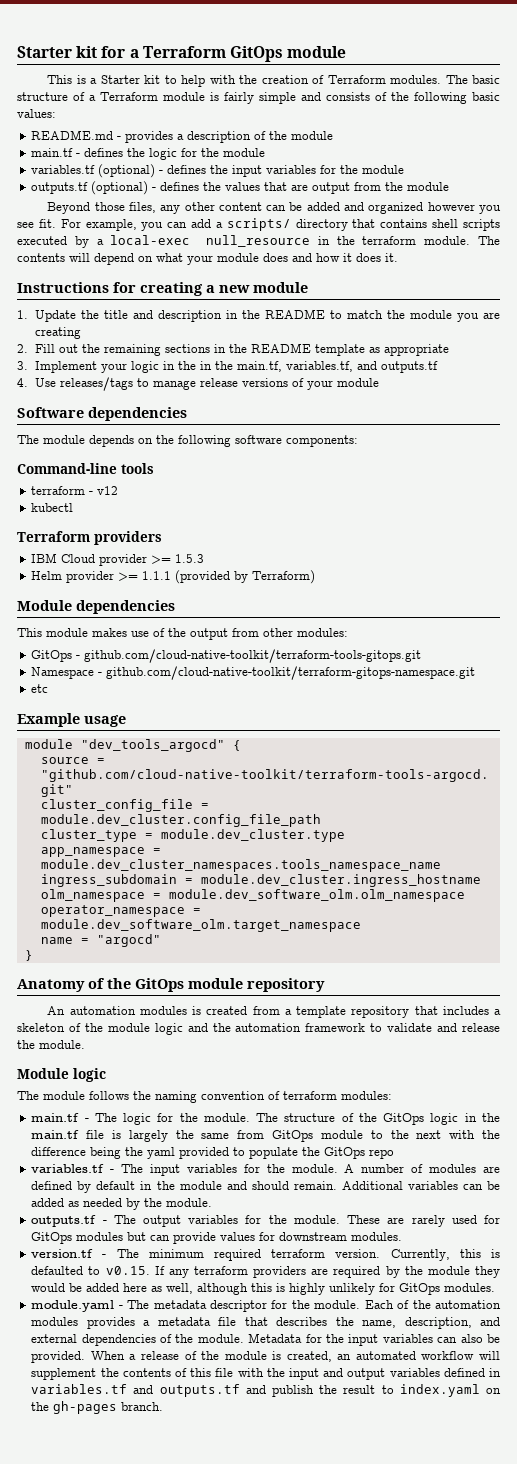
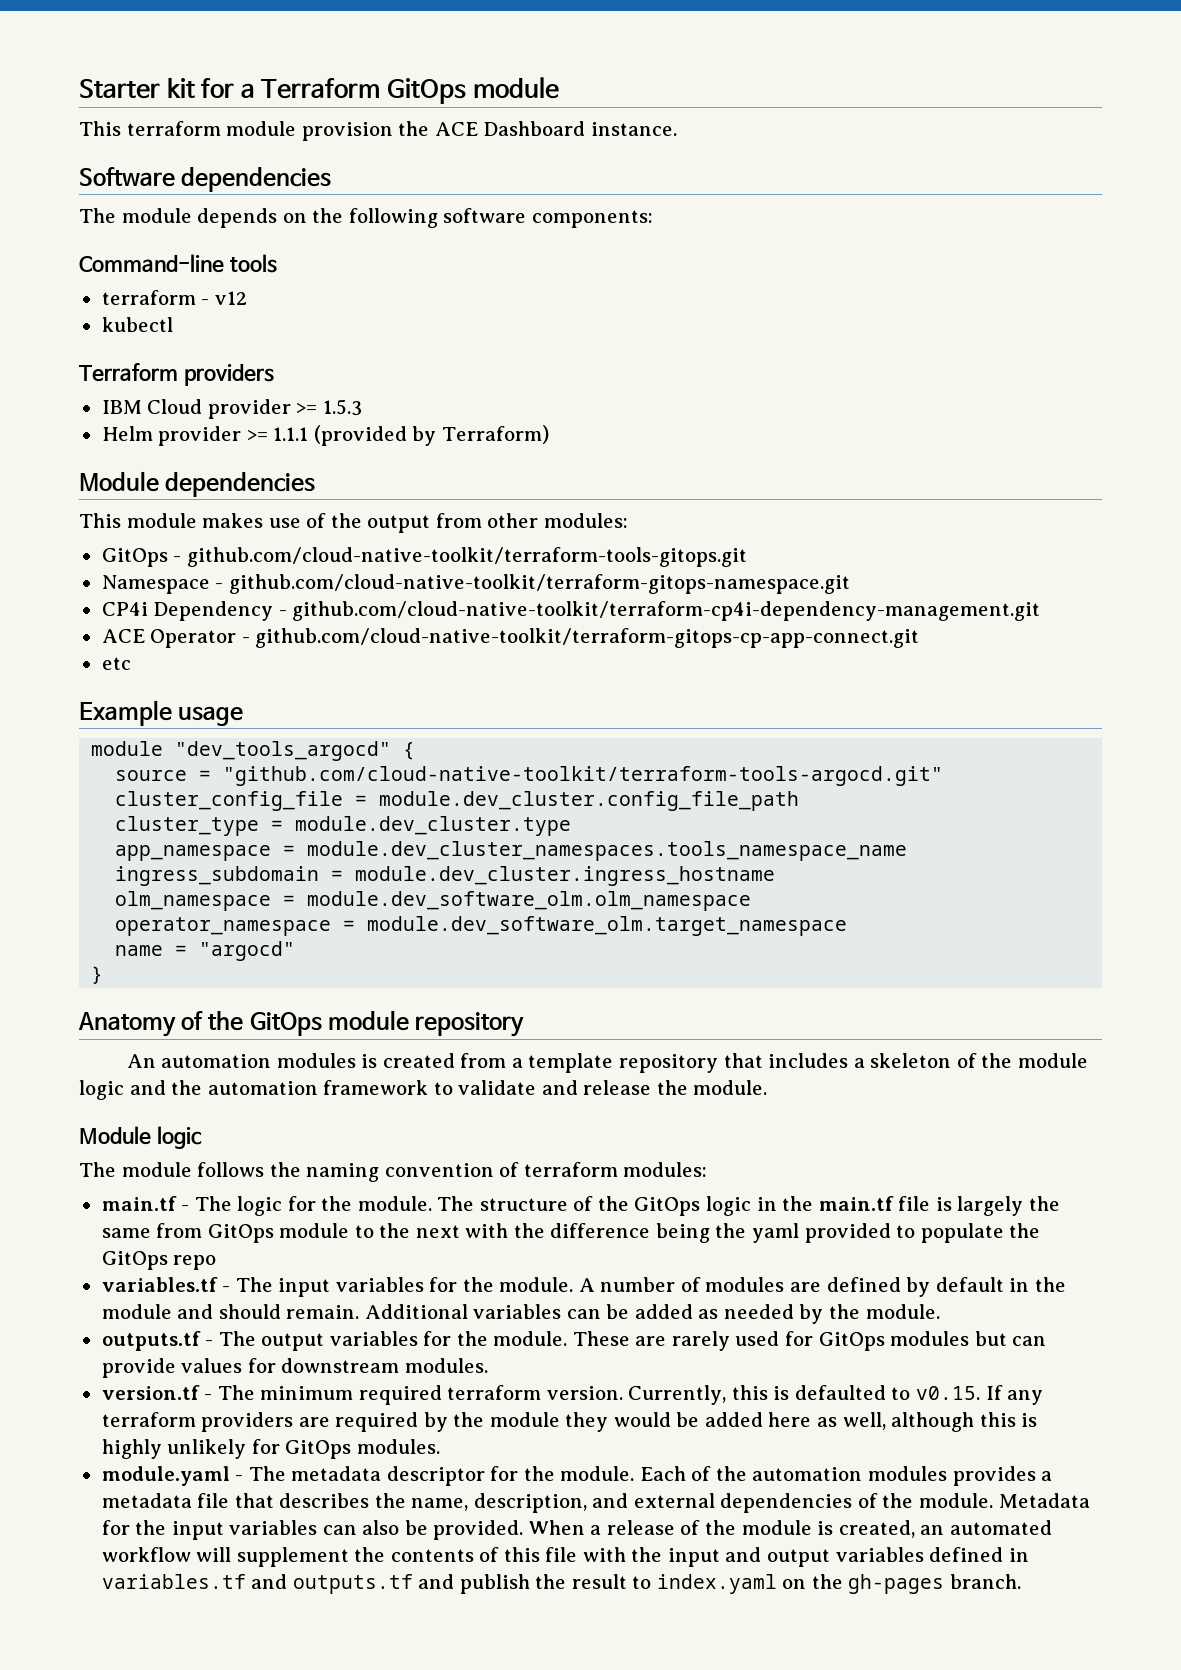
[76,75,500,87] [17,92,500,104] [17,109,56,118] [31,130,334,143] [31,148,266,160] [31,164,405,178] [31,181,450,195] [47,202,502,214] [17,218,501,231] [17,235,501,248] [17,253,398,265] [17,282,308,296] [17,309,500,322] [35,327,82,339] [17,343,450,356] [17,361,439,373] [17,377,380,391] is a Starter kit to help with the creation of Terraform modules. The basic structure of a Terraform module is fairly simple and consists of the following basic values: // README.md - provides a description of the module // main.tf - defines the logic for the module // variables.tf (optional) - defines the input variables for the module // outputs.tf (optional) - defines the values that are output from the module // Beyond those files, any other content can be added and organized however you see fit. For example, you can add a scripts/ directory that contains shell scripts executed by a local-exec null_resource in the terraform module. The contents will depend on what your module does and how it does it. // Instructions for creating a new module // 1. Update the title and description in the README to match the module you are creating // 2. Fill out the remaining sections in the README template as appropriate // 3. Implement your logic in the in the main.tf, variables.tf, and outputs.tf // 4. Use releases/tags to manage release versions of your module -> [126,121,677,141] terraform module provision the ACE Dashboard instance.
(476, 673) none -> [101,601,1041,621] [101,628,920,648] // CP4i Dependency - github.com/cloud-native-toolkit/terraform-cp4i-dependency-management.git // ACE Operator - github.com/cloud-native-toolkit/terraform-gitops-cp-app-connect.git

